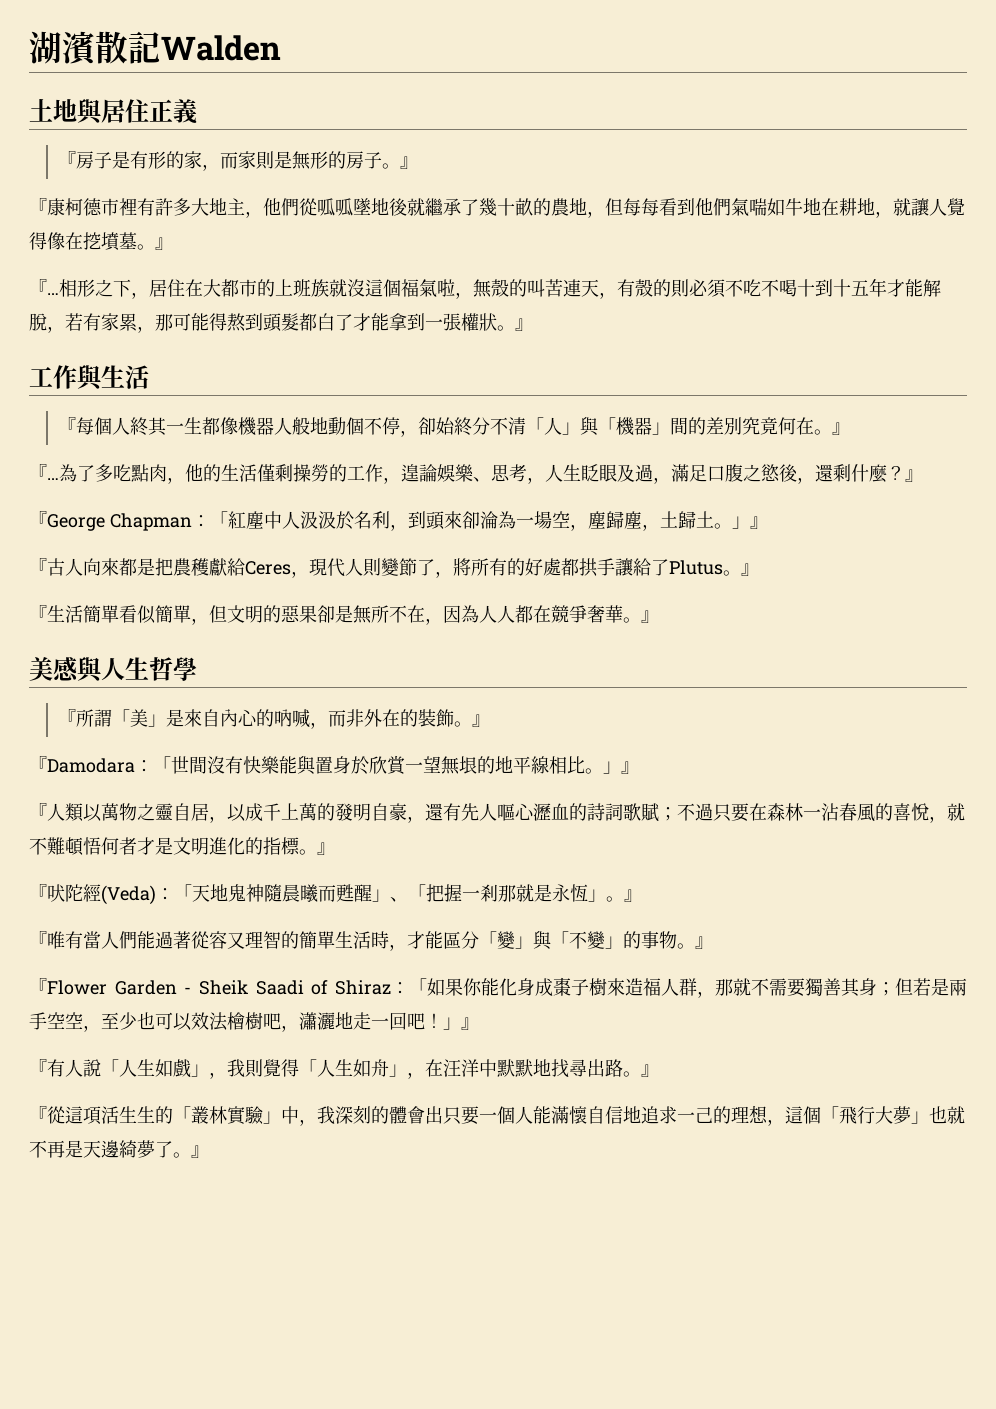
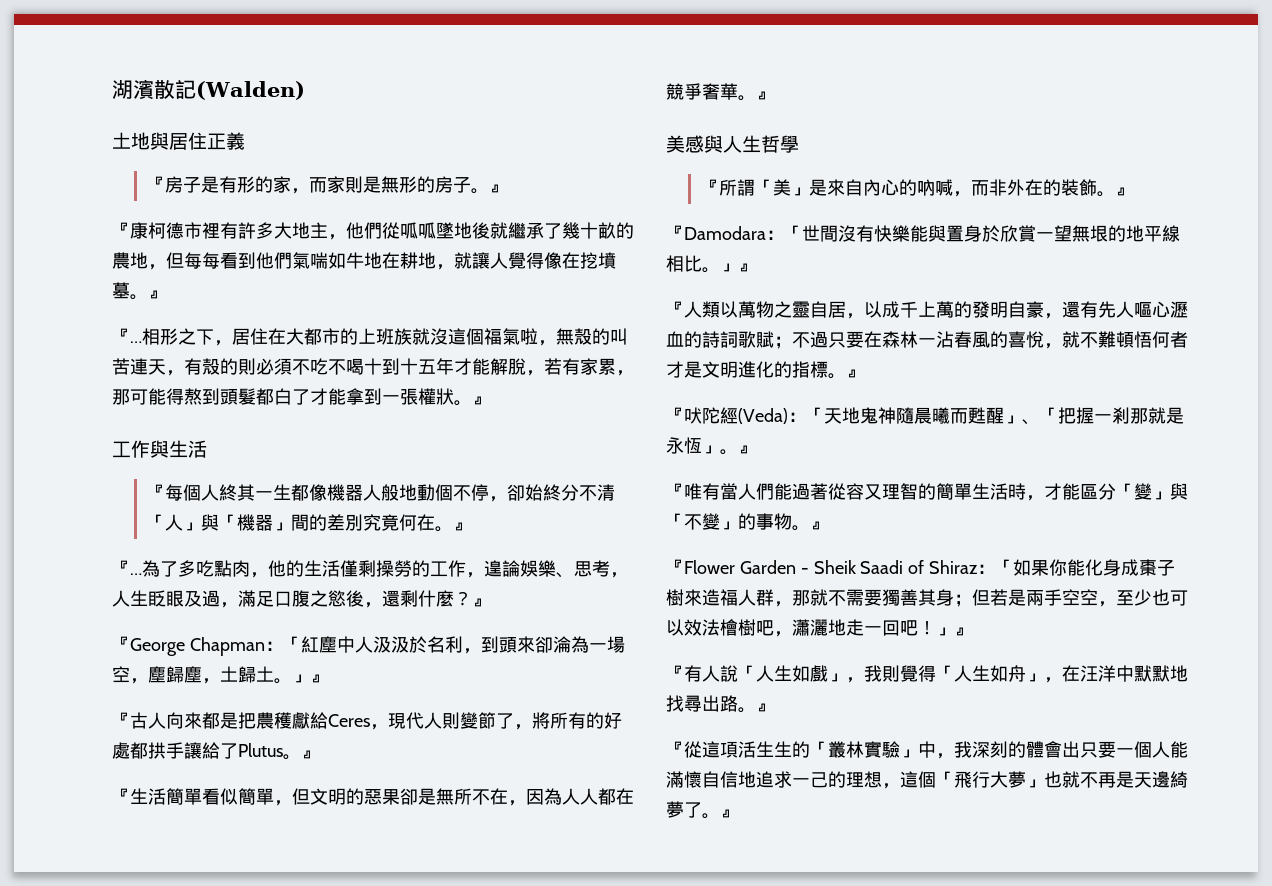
[161,35,281,61] Walden -> [196,81,305,100] (Walden)

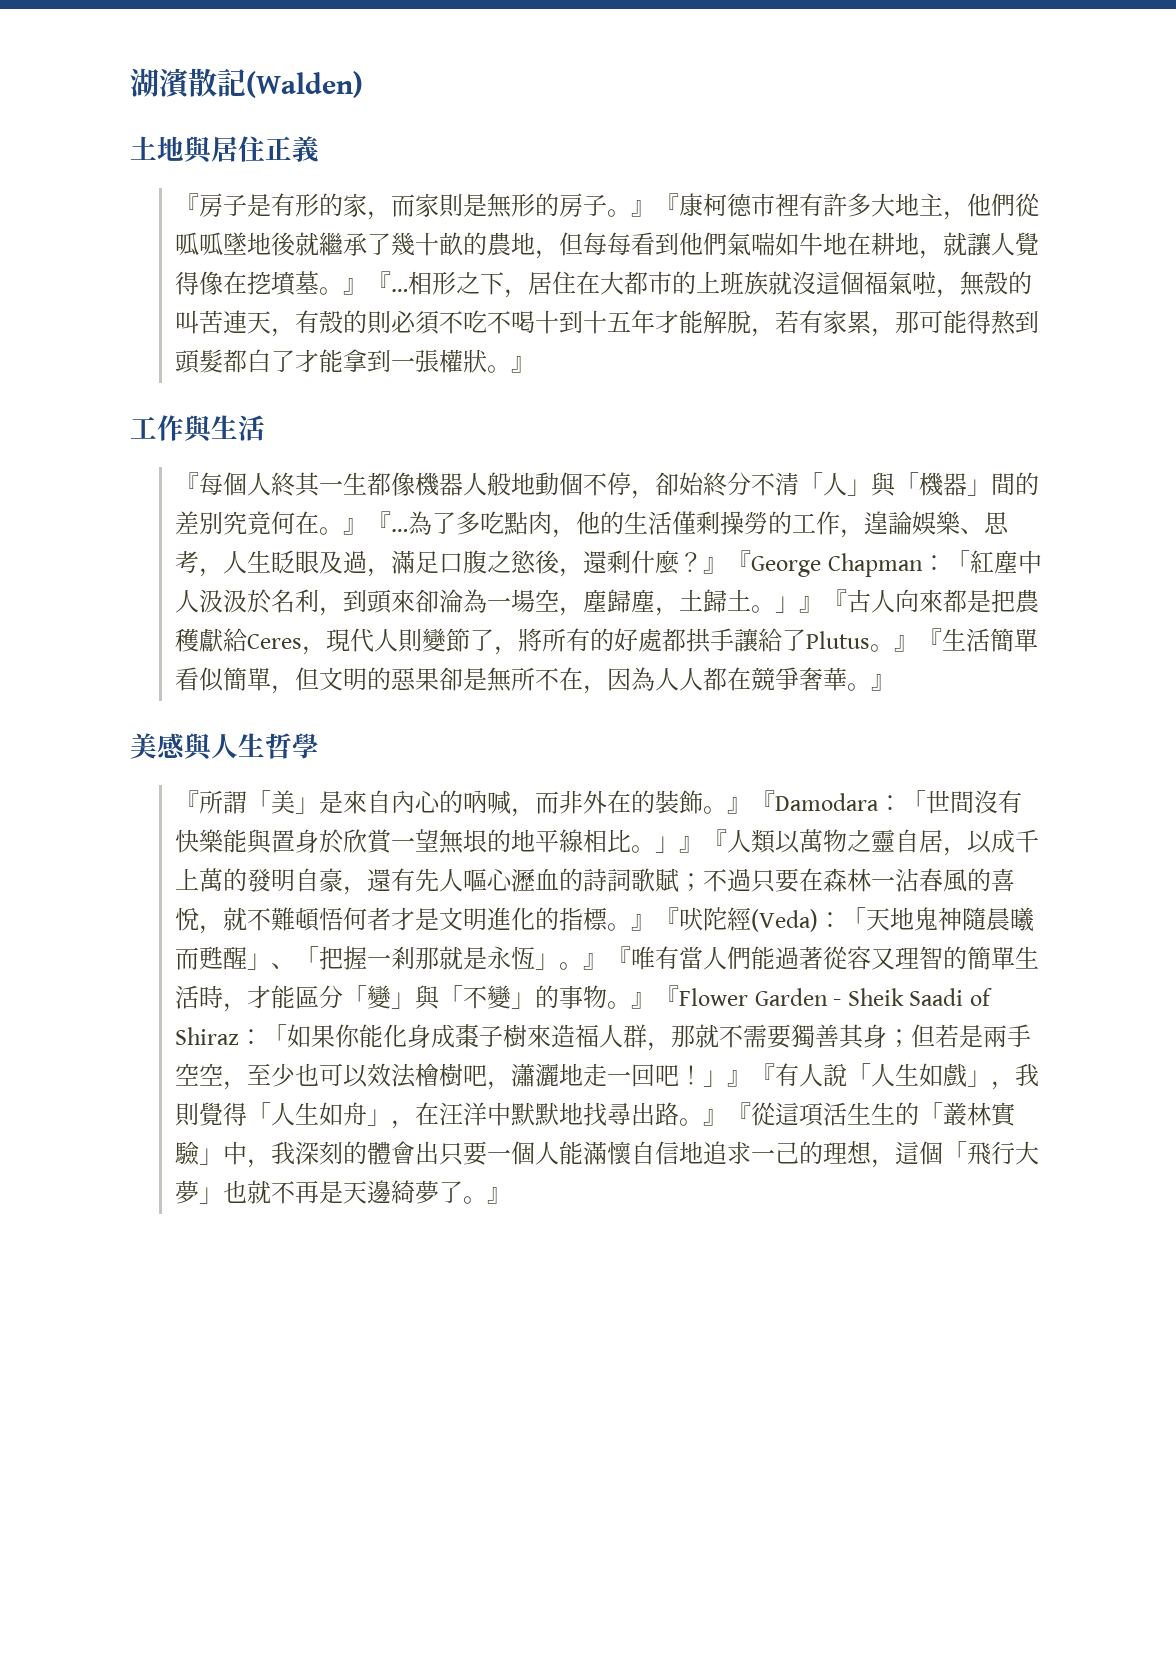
(507, 188) // -> (656, 208) none
(166, 294) // -> (368, 286) none
(471, 526) // -> (368, 526) none
(490, 602) // -> (728, 565) none
(328, 678) // -> (824, 604) none
(319, 754) // -> (919, 643) none
(1133, 191) // -> (752, 805) none
(756, 267) // -> (704, 844) none
(864, 373) // -> (656, 922) none
(756, 449) // -> (608, 961) none
(828, 525) // -> (656, 1000) none
(972, 631) // -> (752, 1078) none
(774, 707) // -> (728, 1117) none

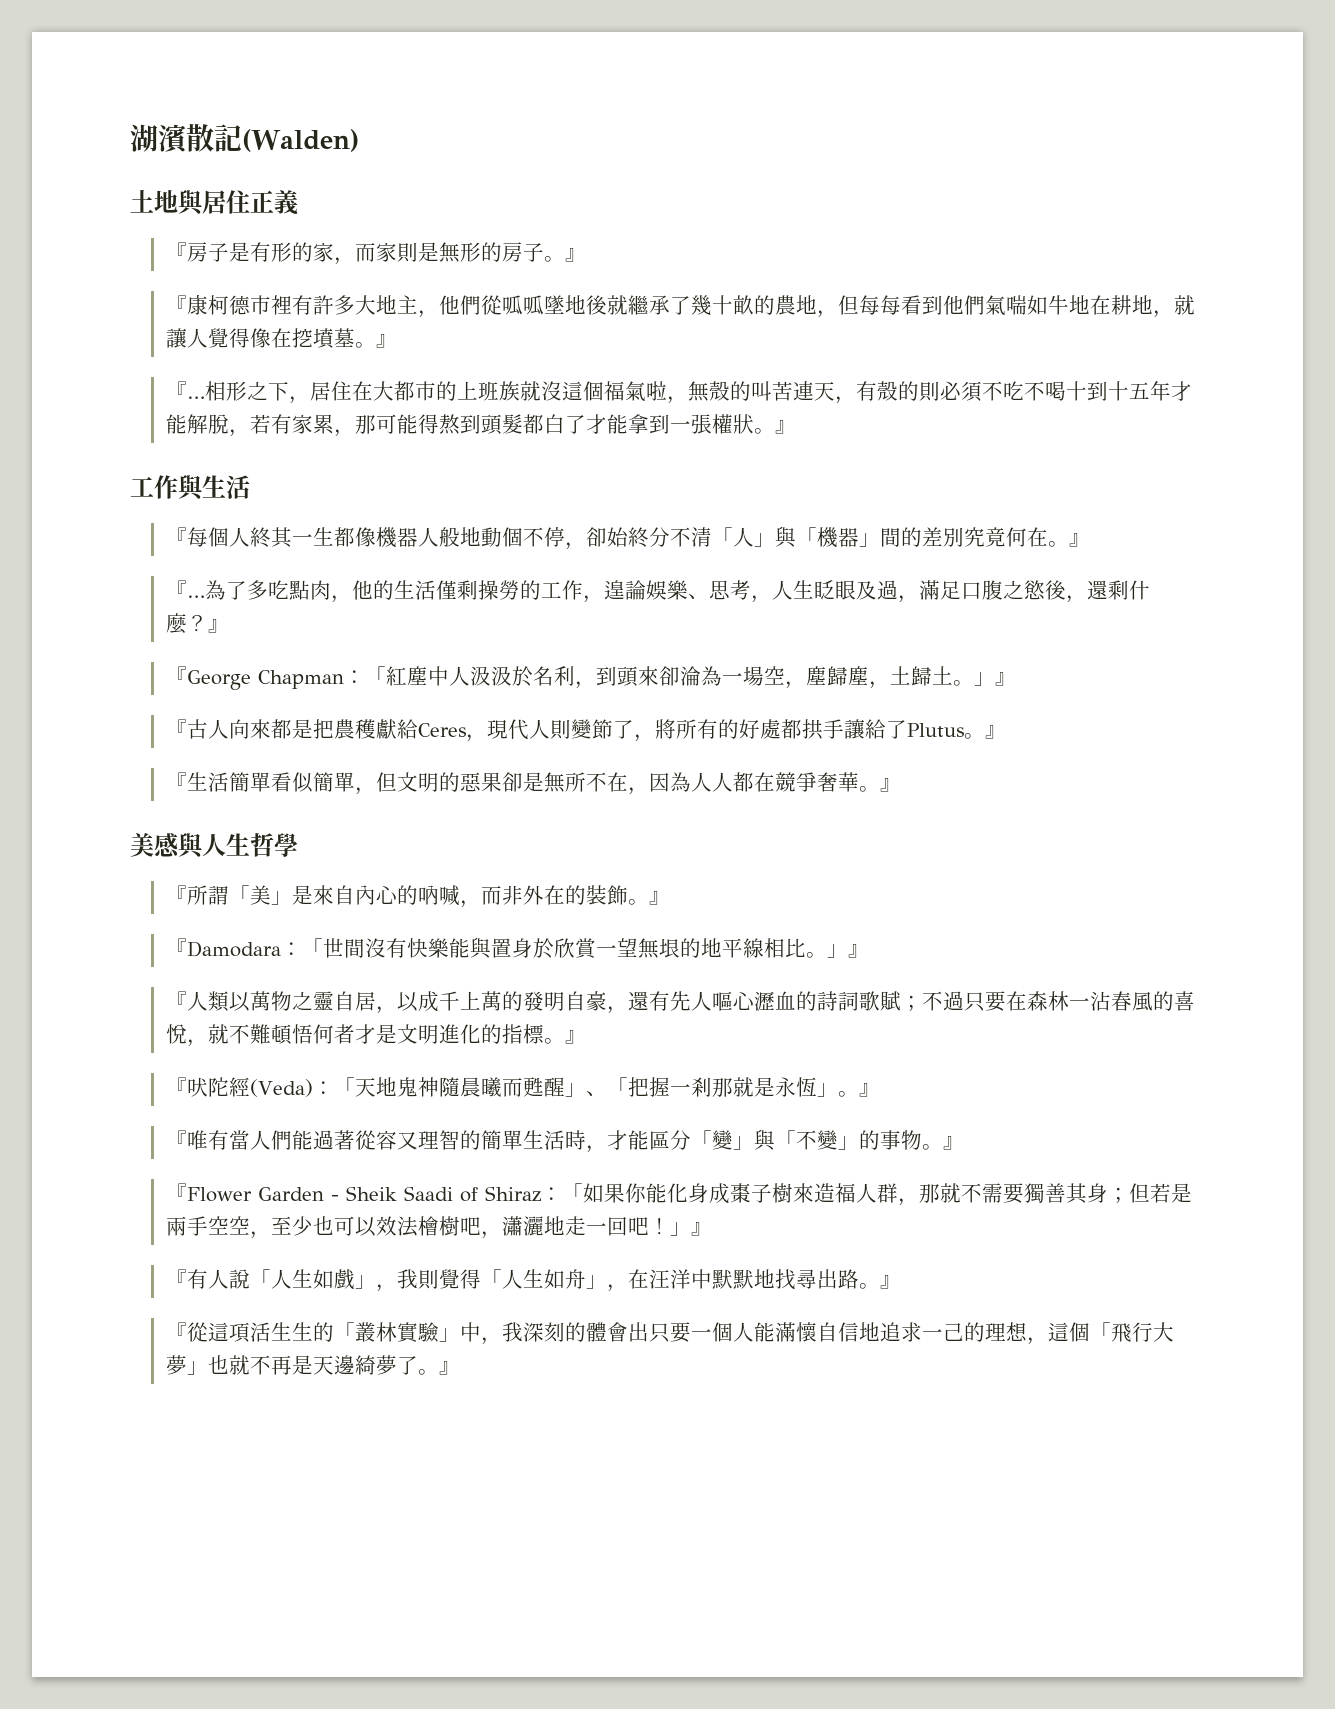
(656, 208) none -> (586, 255) //
(368, 286) none -> (397, 341) //
(368, 526) none -> (1090, 540) //
(728, 565) none -> (229, 626) //
(824, 604) none -> (1016, 679) //
(919, 643) none -> (1006, 732) //
(752, 805) none -> (670, 898) //
(704, 844) none -> (869, 951) //
(656, 922) none -> (586, 1037) //
(608, 961) none -> (880, 1090) //
(656, 1000) none -> (964, 1143) //
(752, 1078) none -> (712, 1229) //
(728, 1117) none -> (901, 1282) //

